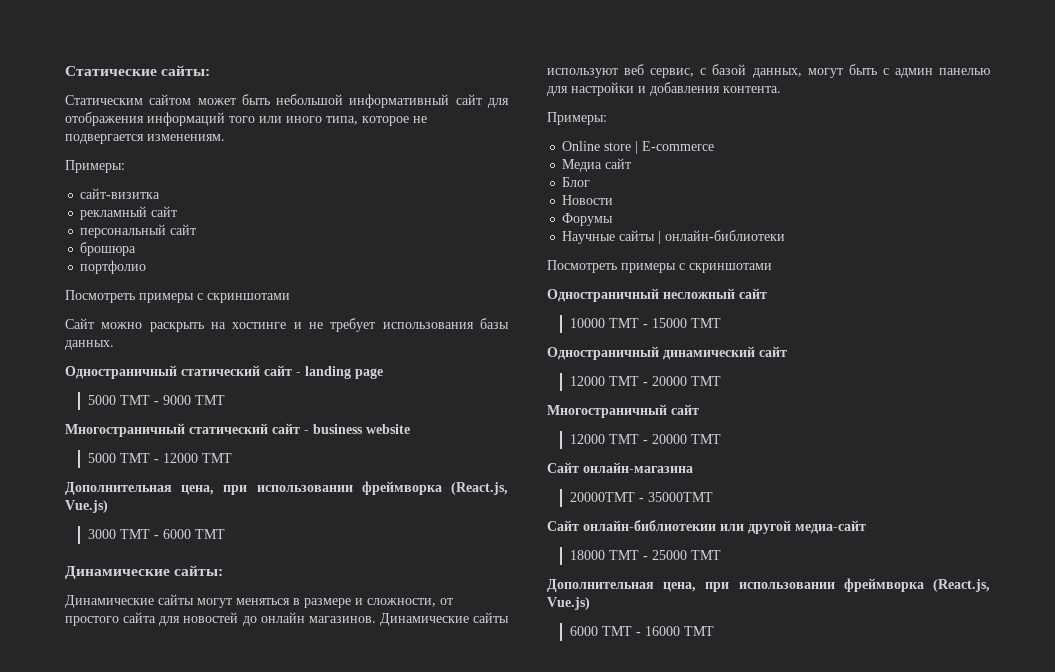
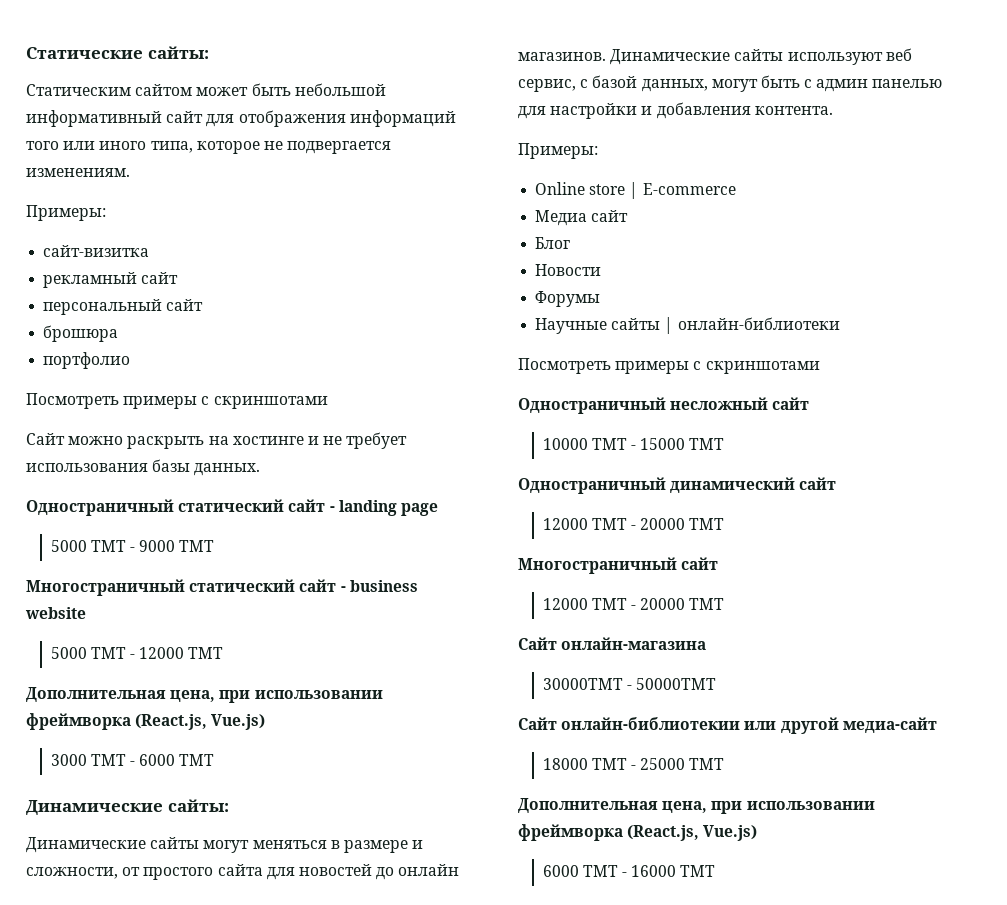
[569,492,713,502] 20000TMT - 35000TMT -> [542,678,716,690] 30000TMT - 50000TMT

